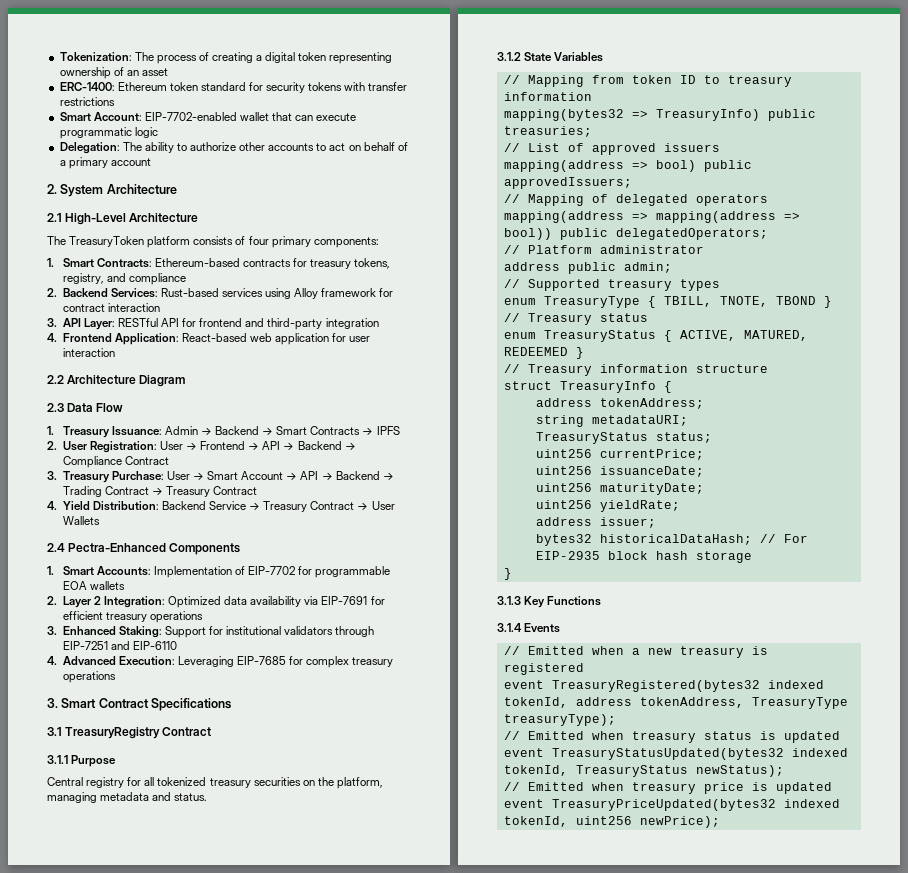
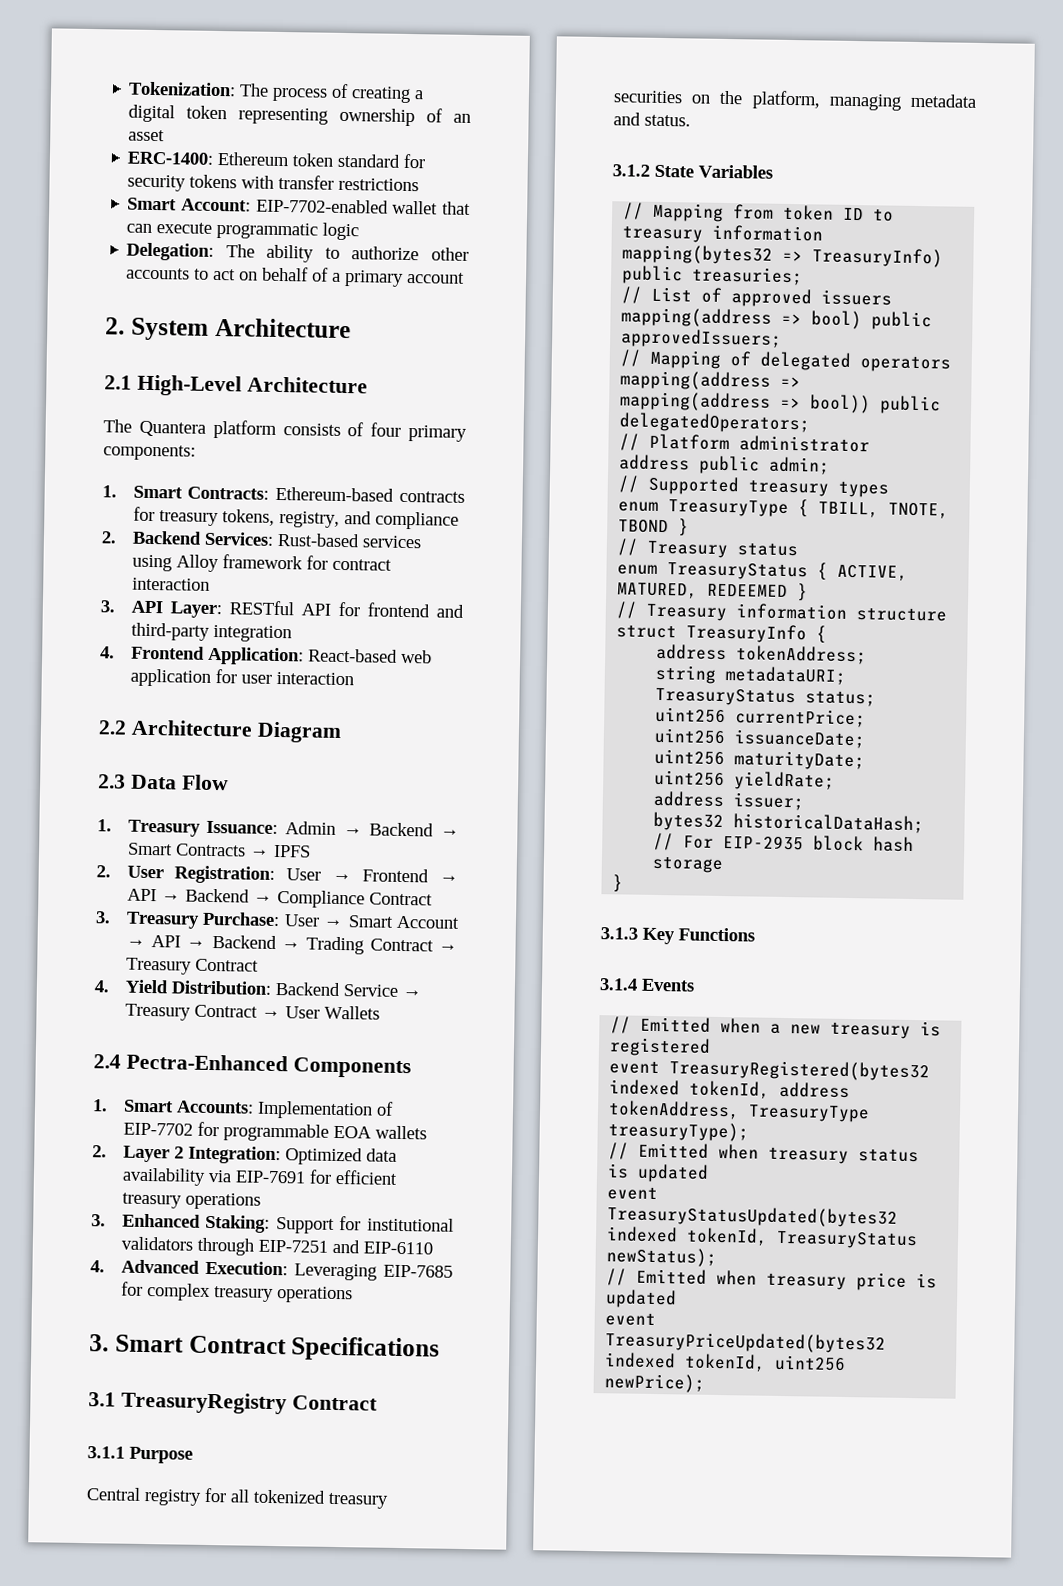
[69,236,145,247] TreasuryToken -> [138,420,206,437] Quantera

